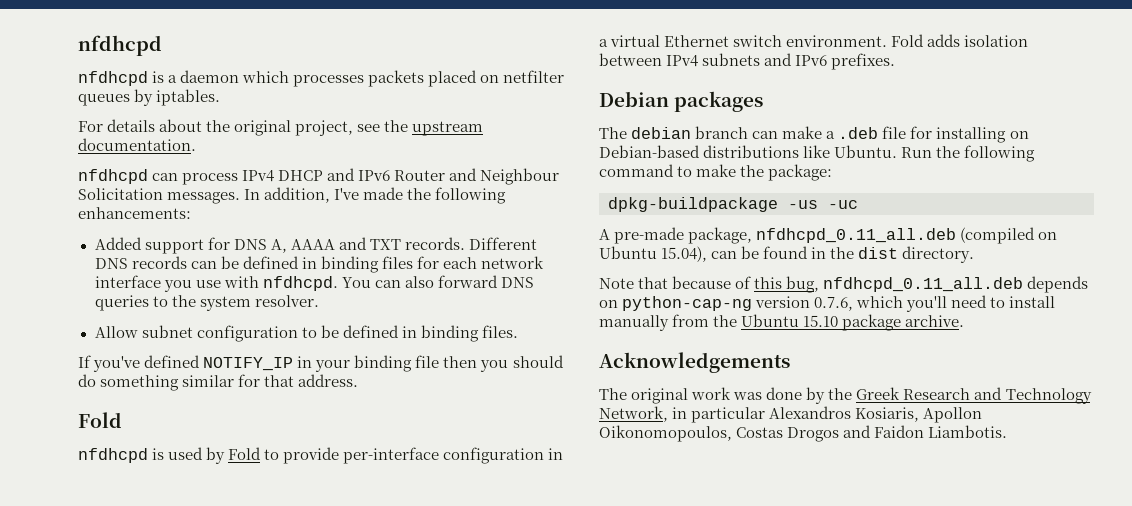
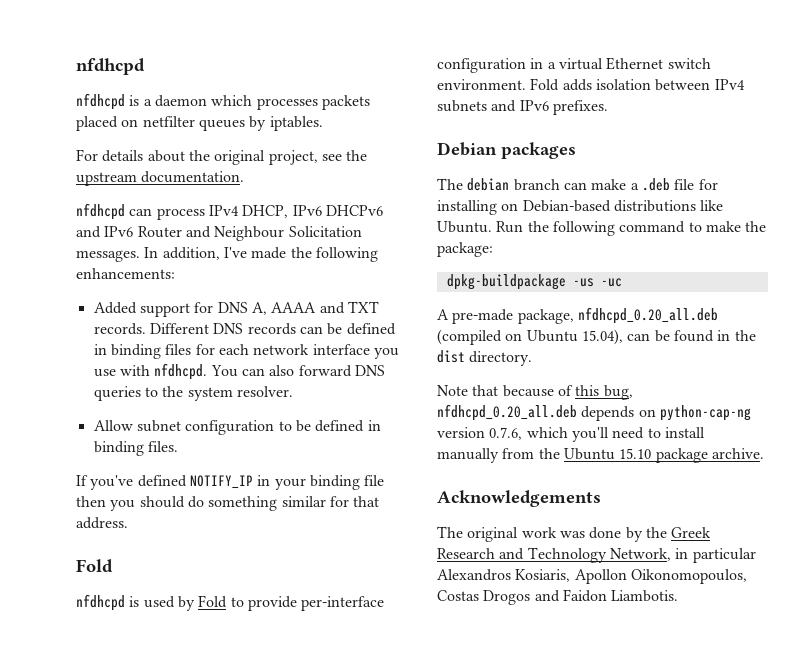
[278,170,324,181] DHCP -> [242,205,383,218] DHCP, IPv6 DHCPv6
[756,228,957,243] nfdhcpd_0.11_all.deb -> [577,307,718,324] nfdhcpd_0.20_all.deb
[823,277,1024,292] nfdhcpd_0.11_all.deb -> [437,404,577,421] nfdhcpd_0.20_all.deb

